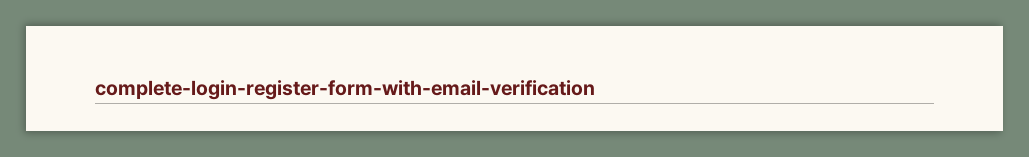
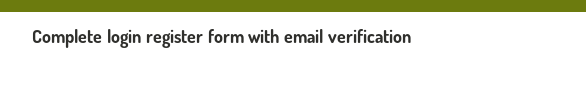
[95,80,595,100] complete-login-register-form-with-email-verification -> [32,29,412,48] Complete login register form with email verification

